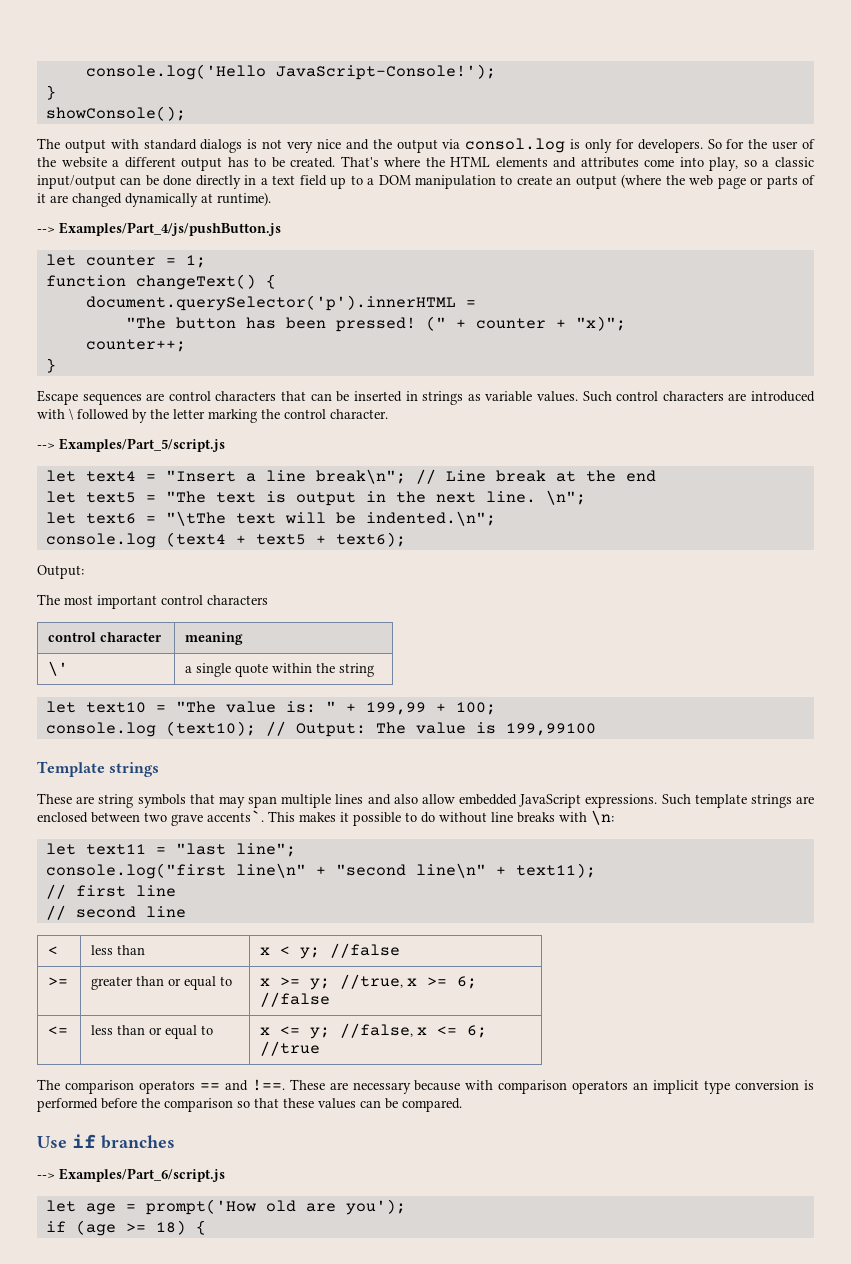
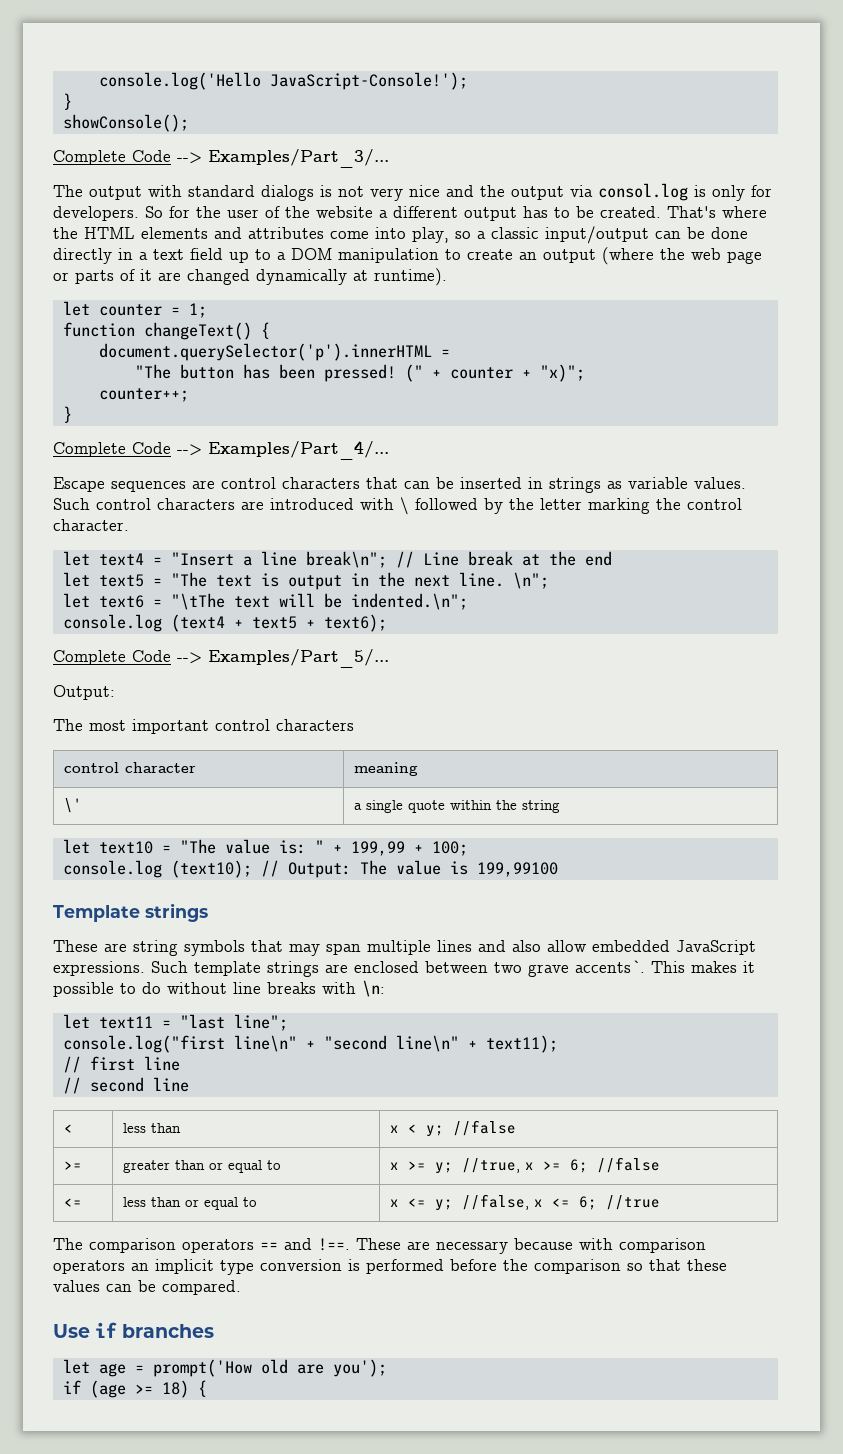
(186, 113) none -> [53,149,389,168] // Complete Code --> Examples/Part_3/...
[37,222,281,236] // --> Examples/Part_4/js/pushButton.js -> (447, 277) none
(56, 365) none -> [53,441,389,460] // Complete Code --> Examples/Part_4/...
[37,438,225,452] // --> Examples/Part_5/script.js -> (129, 525) none
(406, 539) none -> [53,649,389,668] // Complete Code --> Examples/Part_5/...
[37,1168,225,1182] // --> Examples/Part_6/script.js -> (215, 1331) none

